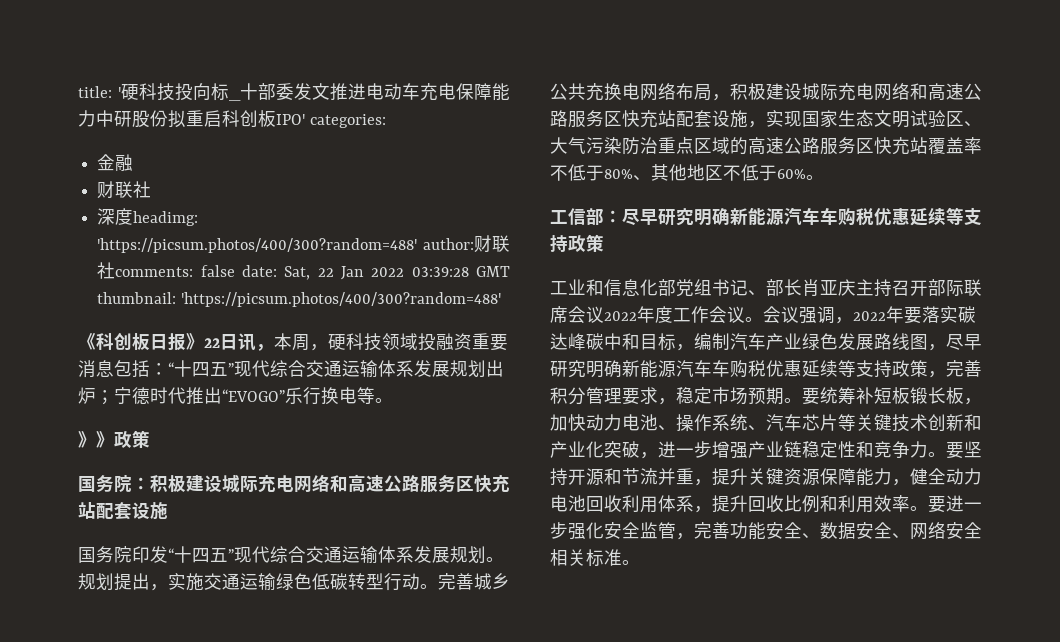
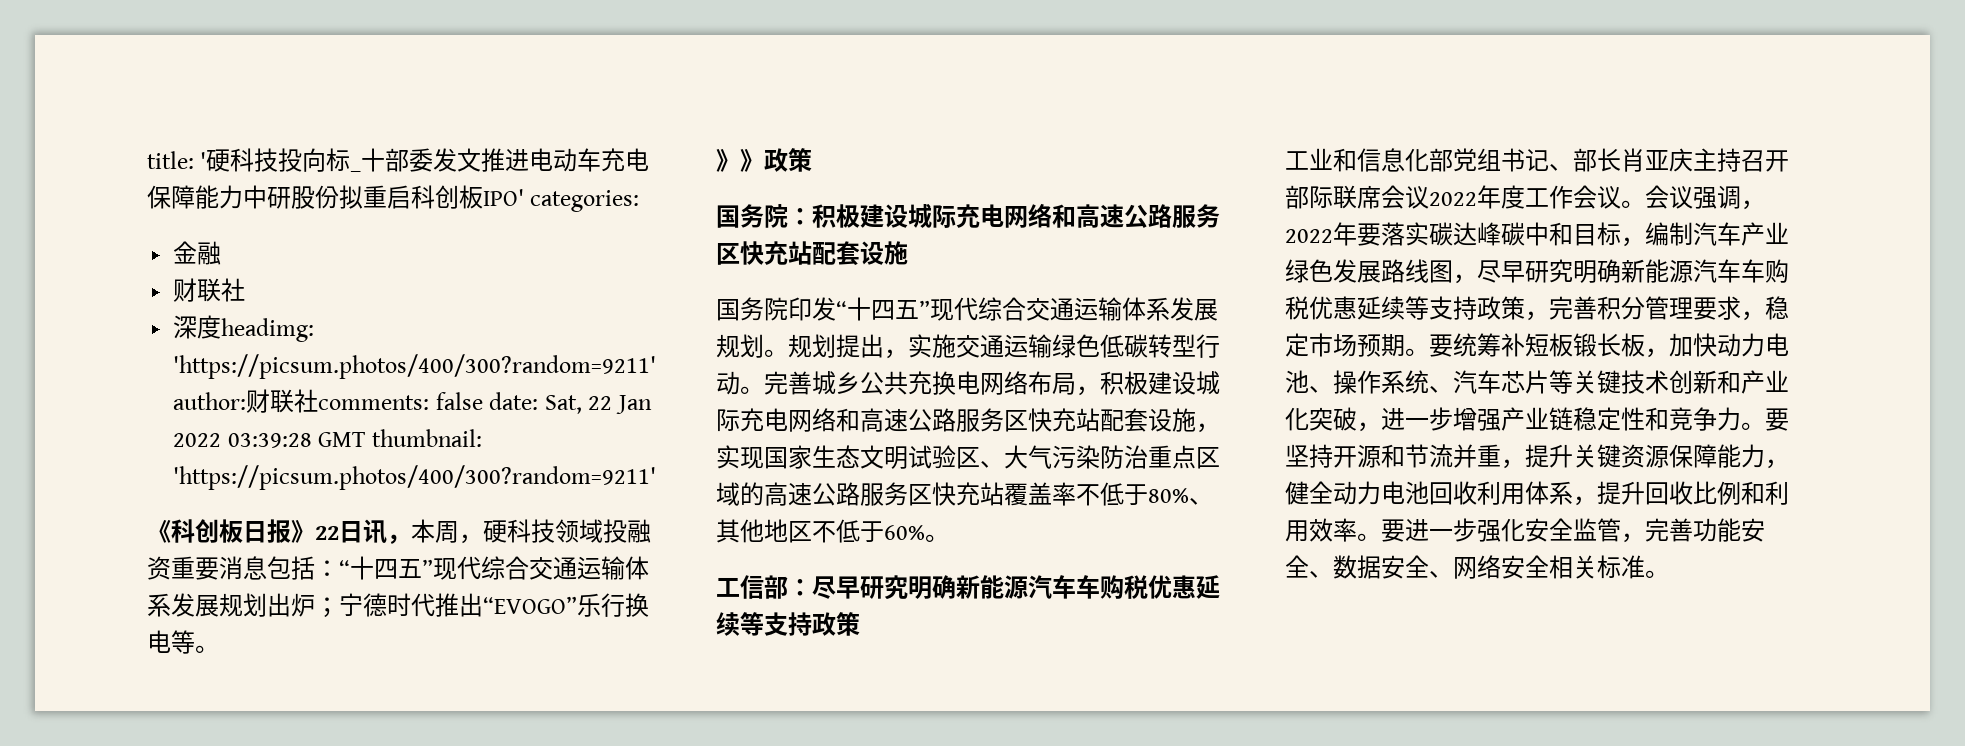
[97,238,418,253] 'https://picsum.photos/400/300?random=488' -> [173,354,657,379] 'https://picsum.photos/400/300?random=9211'
[180,292,501,307] 'https://picsum.photos/400/300?random=488' -> [173,465,657,490] 'https://picsum.photos/400/300?random=9211'

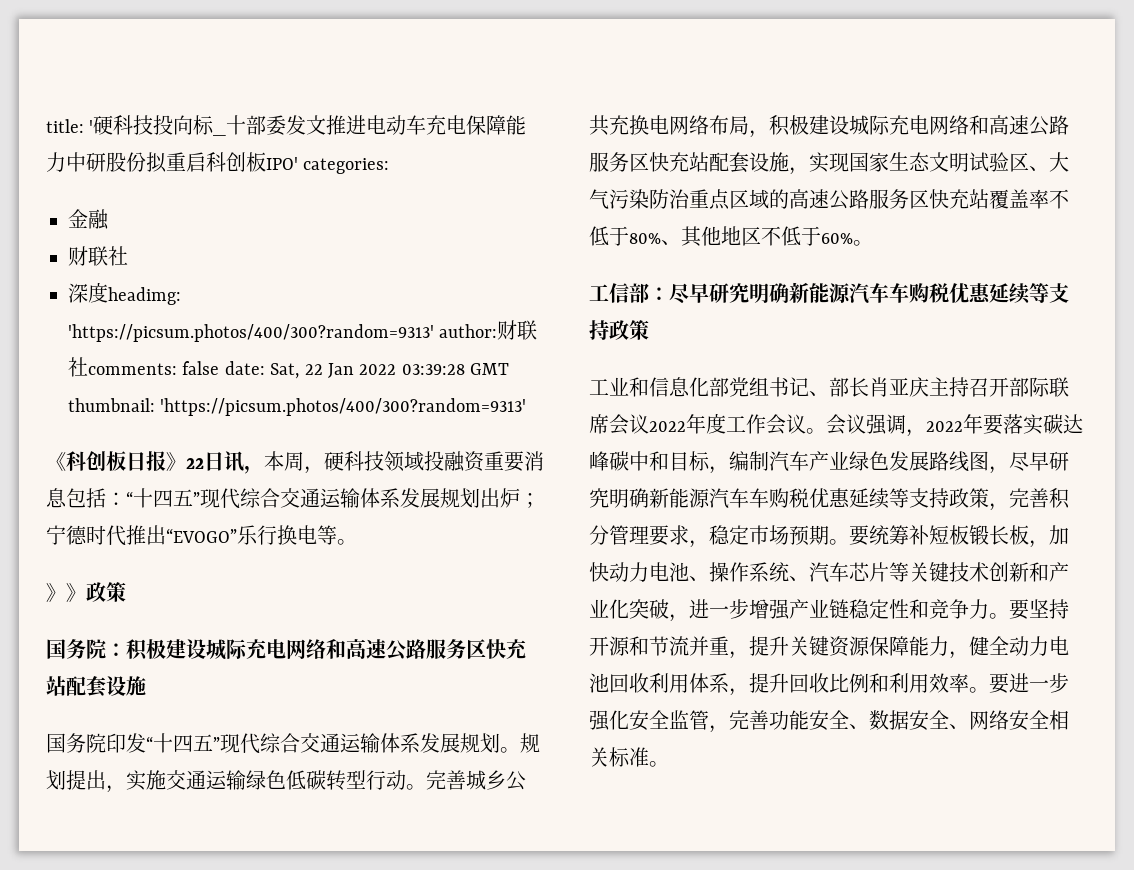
[173,354,657,379] 'https://picsum.photos/400/300?random=9211' -> [68,324,434,342] 'https://picsum.photos/400/300?random=9313'
[173,465,657,490] 'https://picsum.photos/400/300?random=9211' -> [160,398,527,416] 'https://picsum.photos/400/300?random=9313'

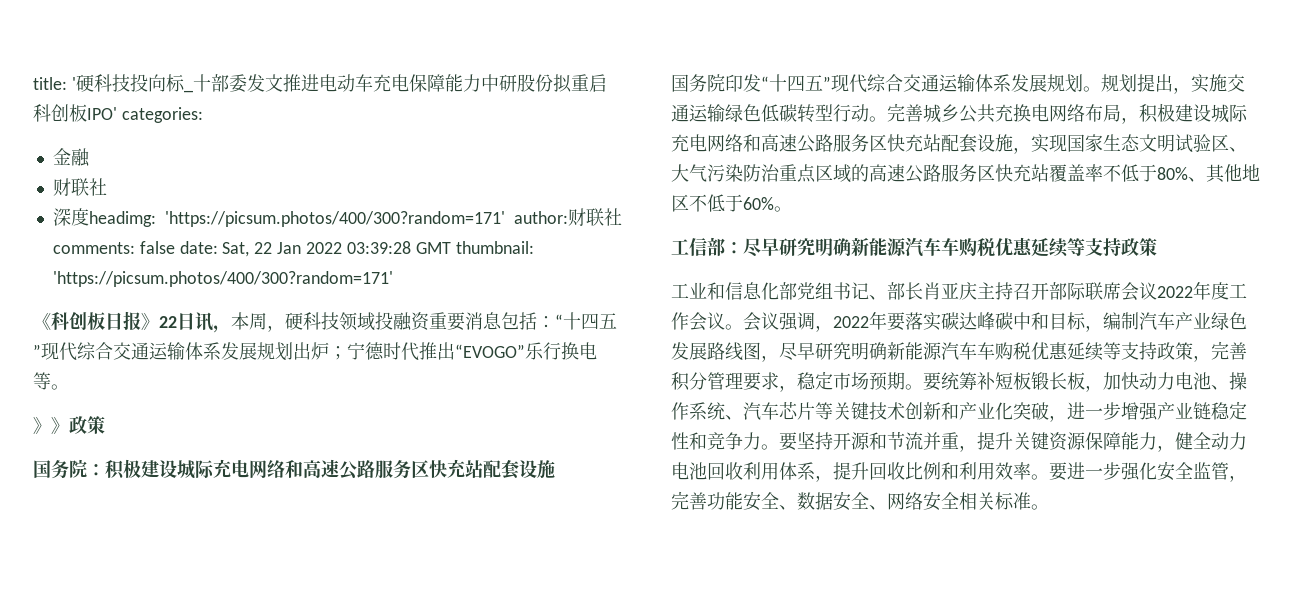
[68,324,434,342] 'https://picsum.photos/400/300?random=9313' -> [164,211,505,227] 'https://picsum.photos/400/300?random=171'
[160,398,527,416] 'https://picsum.photos/400/300?random=9313' -> [52,271,393,287] 'https://picsum.photos/400/300?random=171'

